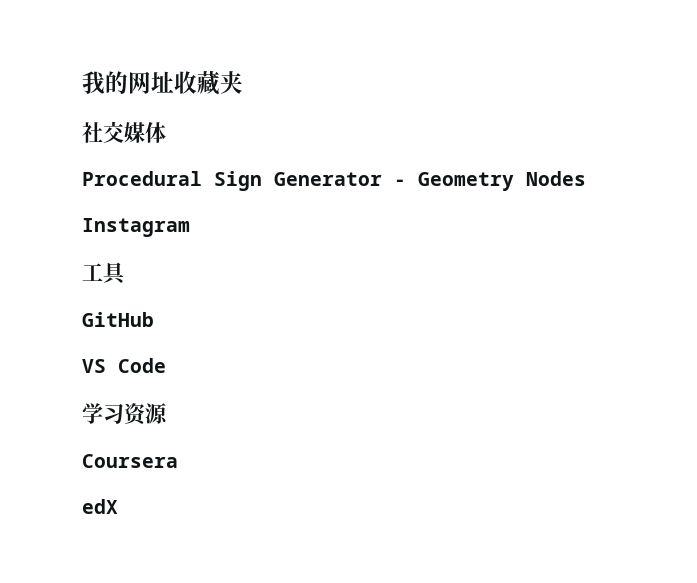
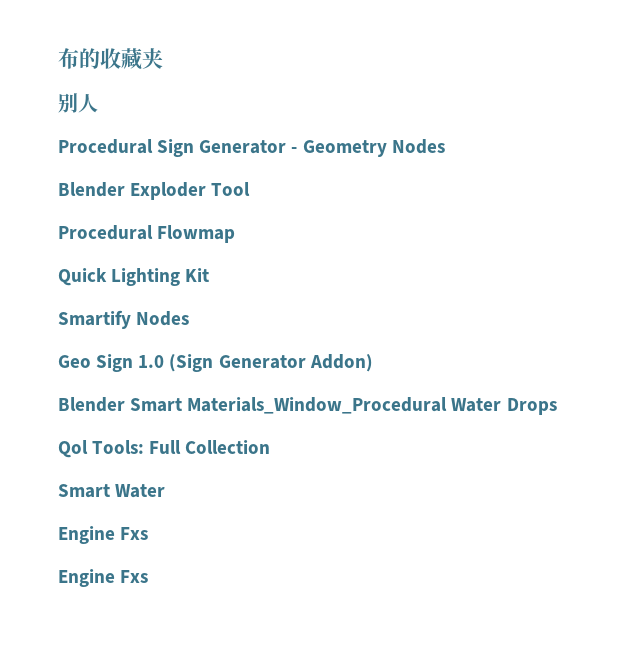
[82,71,174,95] 我的网址 -> [58,48,100,69] 布的
[82,121,166,143] 社交媒体 -> [58,93,98,113] 别人
[82,218,190,237] [82,262,127,285] [82,312,154,327] [82,358,166,373] [82,403,168,426] [82,454,178,468] [82,499,118,514] Instagram // 工具 // GitHub // VS Code // 学习资源 // Coursera // edX -> [58,182,251,200] [58,225,236,243] [58,268,210,286] [58,310,190,329] [58,354,373,372] [58,397,557,415] [58,440,271,458] [58,484,166,498] [58,526,149,544] [58,569,149,587] Blender Exploder Tool // Procedural Flowmap // Quick Lighting Kit // Smartify Nodes // Geo Sign 1.0 (Sign Generator Addon) // Blender Smart Materials_Window_Procedural Water Drops // Qol Tools: Full Collection // Smart Water // Engine Fxs // Engine Fxs

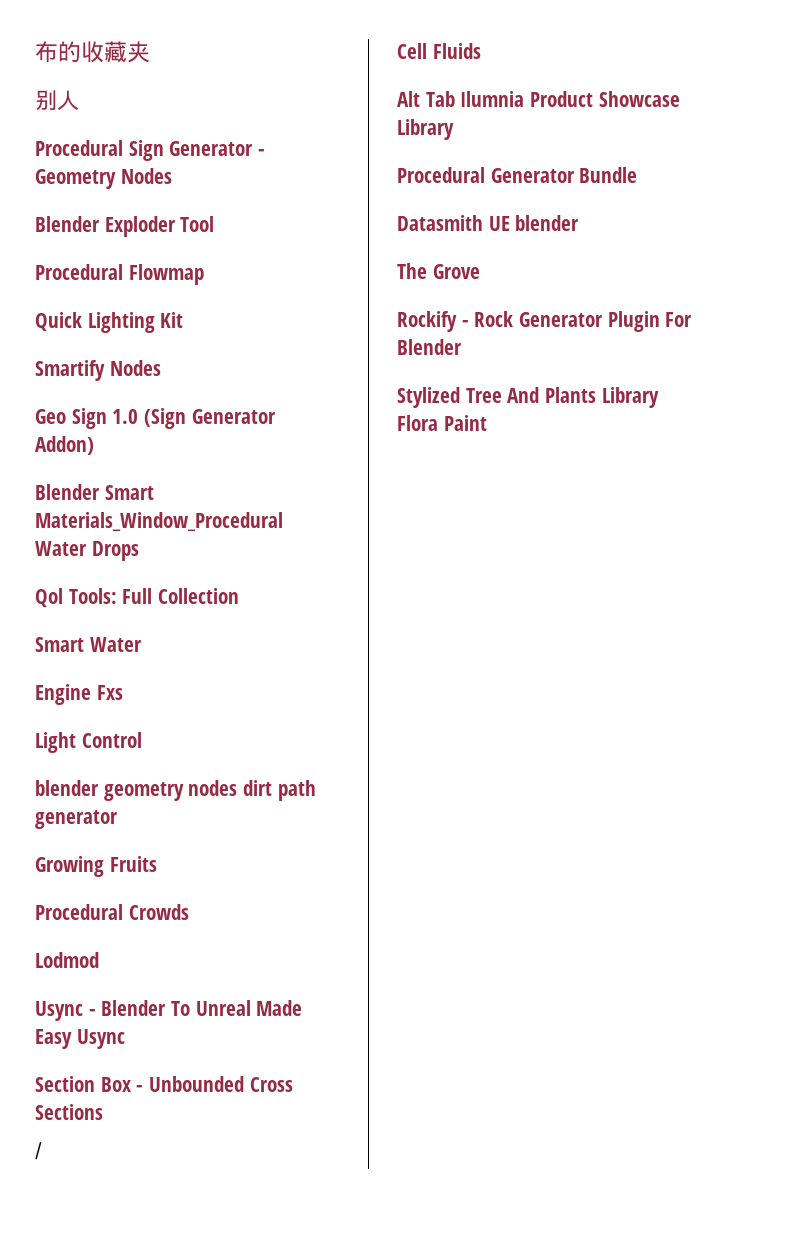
[58,569,149,587] Engine Fxs -> [35,732,142,753] [35,780,316,801] [35,810,118,829] [35,856,157,877] [35,904,189,920] [35,952,99,968] [35,1000,303,1021] [35,1029,125,1049] [35,1076,293,1092] [35,1104,103,1120] [35,1142,42,1160] [397,43,481,59] [397,91,680,107] [397,119,454,140] [397,167,638,183] [397,215,580,231] [397,263,480,279] [397,311,693,332] [397,339,462,355] [397,387,659,408] [397,415,487,431] Light Control // blender geometry nodes dirt path generator // Growing Fruits // Procedural Crowds // Lodmod // Usync - Blender To Unreal Made Easy Usync // Section Box - Unbounded Cross Sections // / // Cell Fluids // Alt Tab Ilumnia Product Showcase Library // Procedural Generator Bundle // Datasmith UE blender // The Grove // Rockify - Rock Generator Plugin For Blender // Stylized Tree And Plants Library Flora Paint

